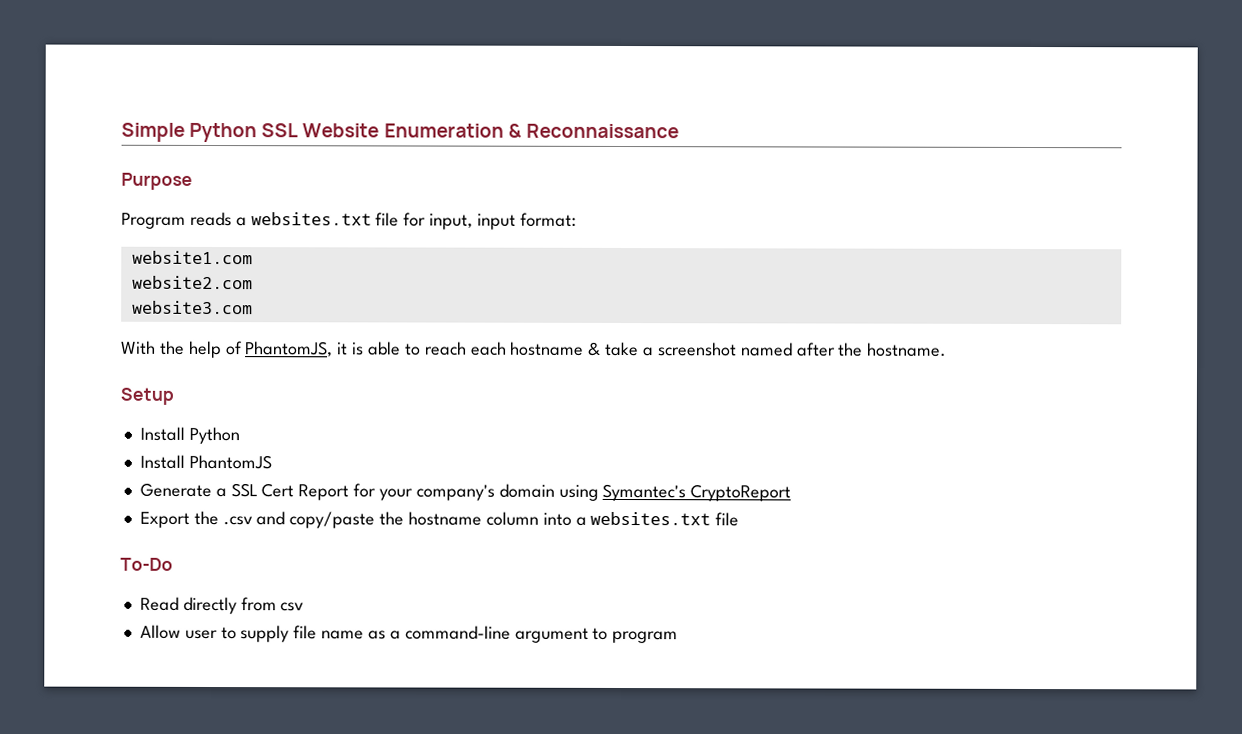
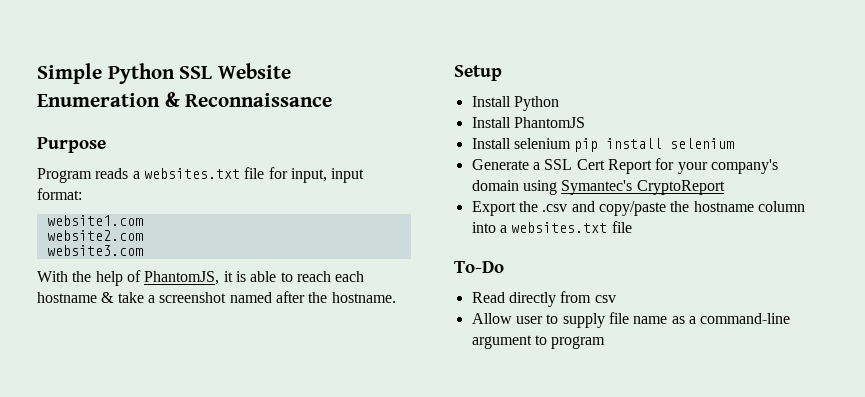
(272, 462) none -> [471,138,735,152] // Install selenium pip install selenium

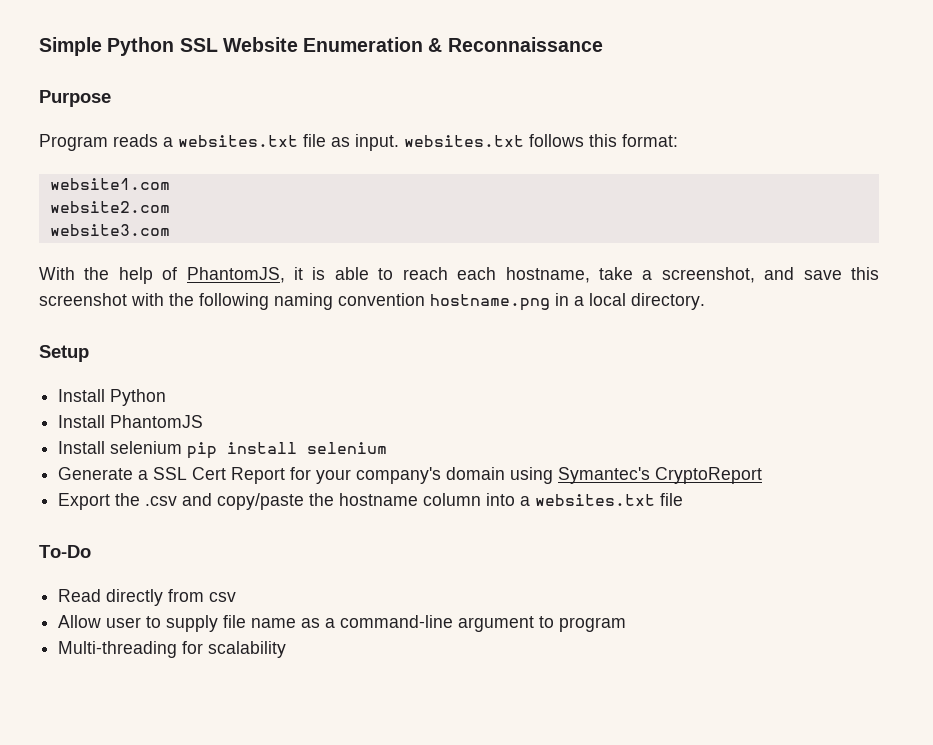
[268,167,365,183] for input, input -> [331,134,617,151] as input. websites.txt follows this
[37,291,396,303] hostname & take a screenshot named after the hostname. -> [505,267,879,283] [39,293,705,311] hostname, take a screenshot, and save this screenshot with the following naming convention hostname.png in a local directory.
(606, 342) none -> [58,641,287,658] // Multi-threading for scalability

